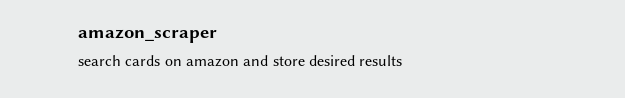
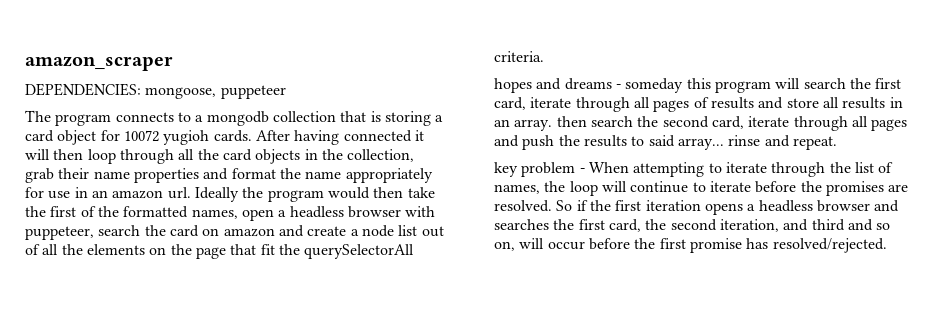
[78,55,403,67] search cards on amazon and store desired results -> [25,83,286,99] [25,110,444,126] [25,130,424,145] [25,149,415,164] [25,168,433,183] [25,187,435,202] [25,206,436,221] [25,225,444,240] [25,244,415,259] [494,51,544,62] [494,78,902,93] [494,97,903,112] [494,116,908,131] [494,135,837,150] [494,162,894,177] [494,181,909,196] [494,200,900,215] [494,219,891,232] [494,238,887,253] DEPENDENCIES: mongoose, puppeteer // The program connects to a mongodb collection that is storing a card object for 10072 yugioh cards. After having connected it will then loop through all the card objects in the collection, grab their name properties and format the name appropriately for use in an amazon url. Ideally the program would then take the first of the formatted names, open a headless browser with puppeteer, search the card on amazon and create a node list out of all the elements on the page that fit the querySelectorAll criteria. // hopes and dreams - someday this program will search the first card, iterate through all pages of results and store all results in an array. then search the second card, iterate through all pages and push the results to said array... rinse and repeat. // key problem - When attempting to iterate through the list of names, the loop will continue to iterate before the promises are resolved. So if the first iteration opens a headless browser and searches the first card, the second iteration, and third and so on, will occur before the first promise has resolved/rejected.

